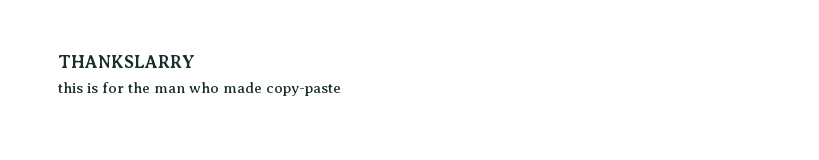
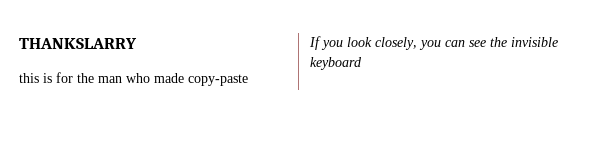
(342, 90) none -> [309,36,558,50] [310,57,362,70] // If you look closely, you can see the invisible keyboard

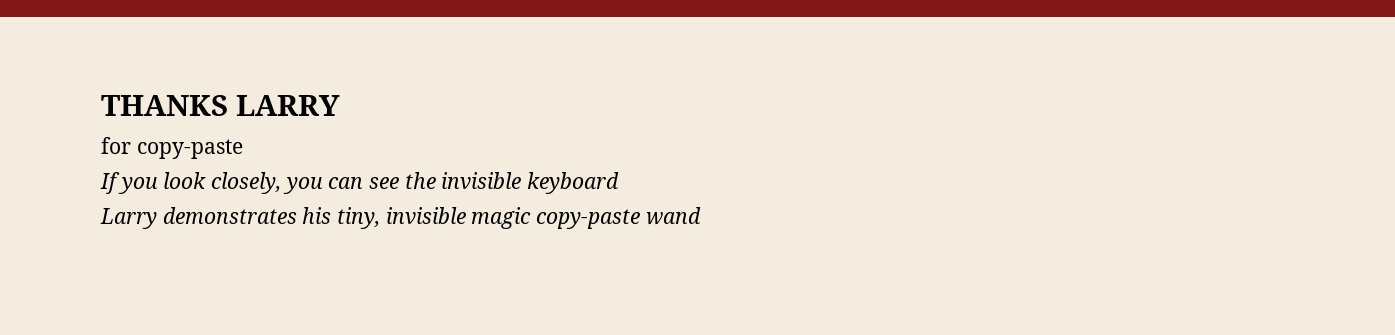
[19,38,137,49] [19,72,184,83] THANKSLARRY // this is for the man who made -> [101,95,340,116] [101,137,131,154] THANKS LARRY // for
(362, 63) none -> [100,207,701,229] // Larry demonstrates his tiny, invisible magic copy-paste wand

